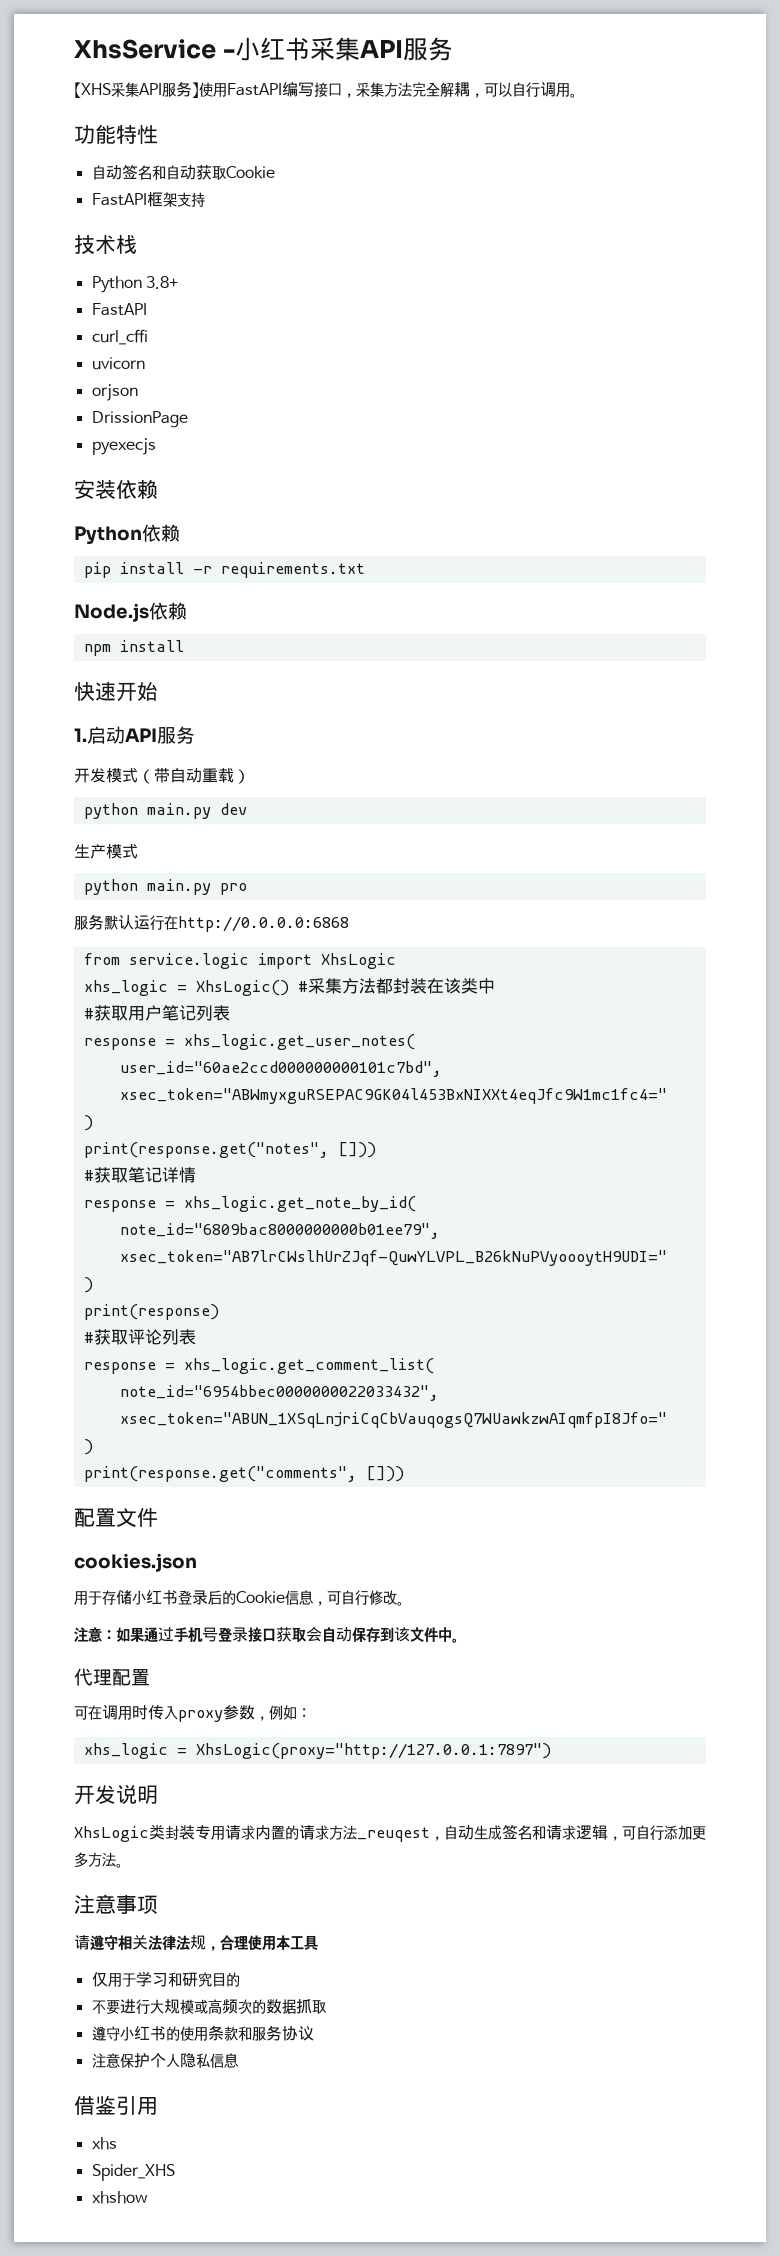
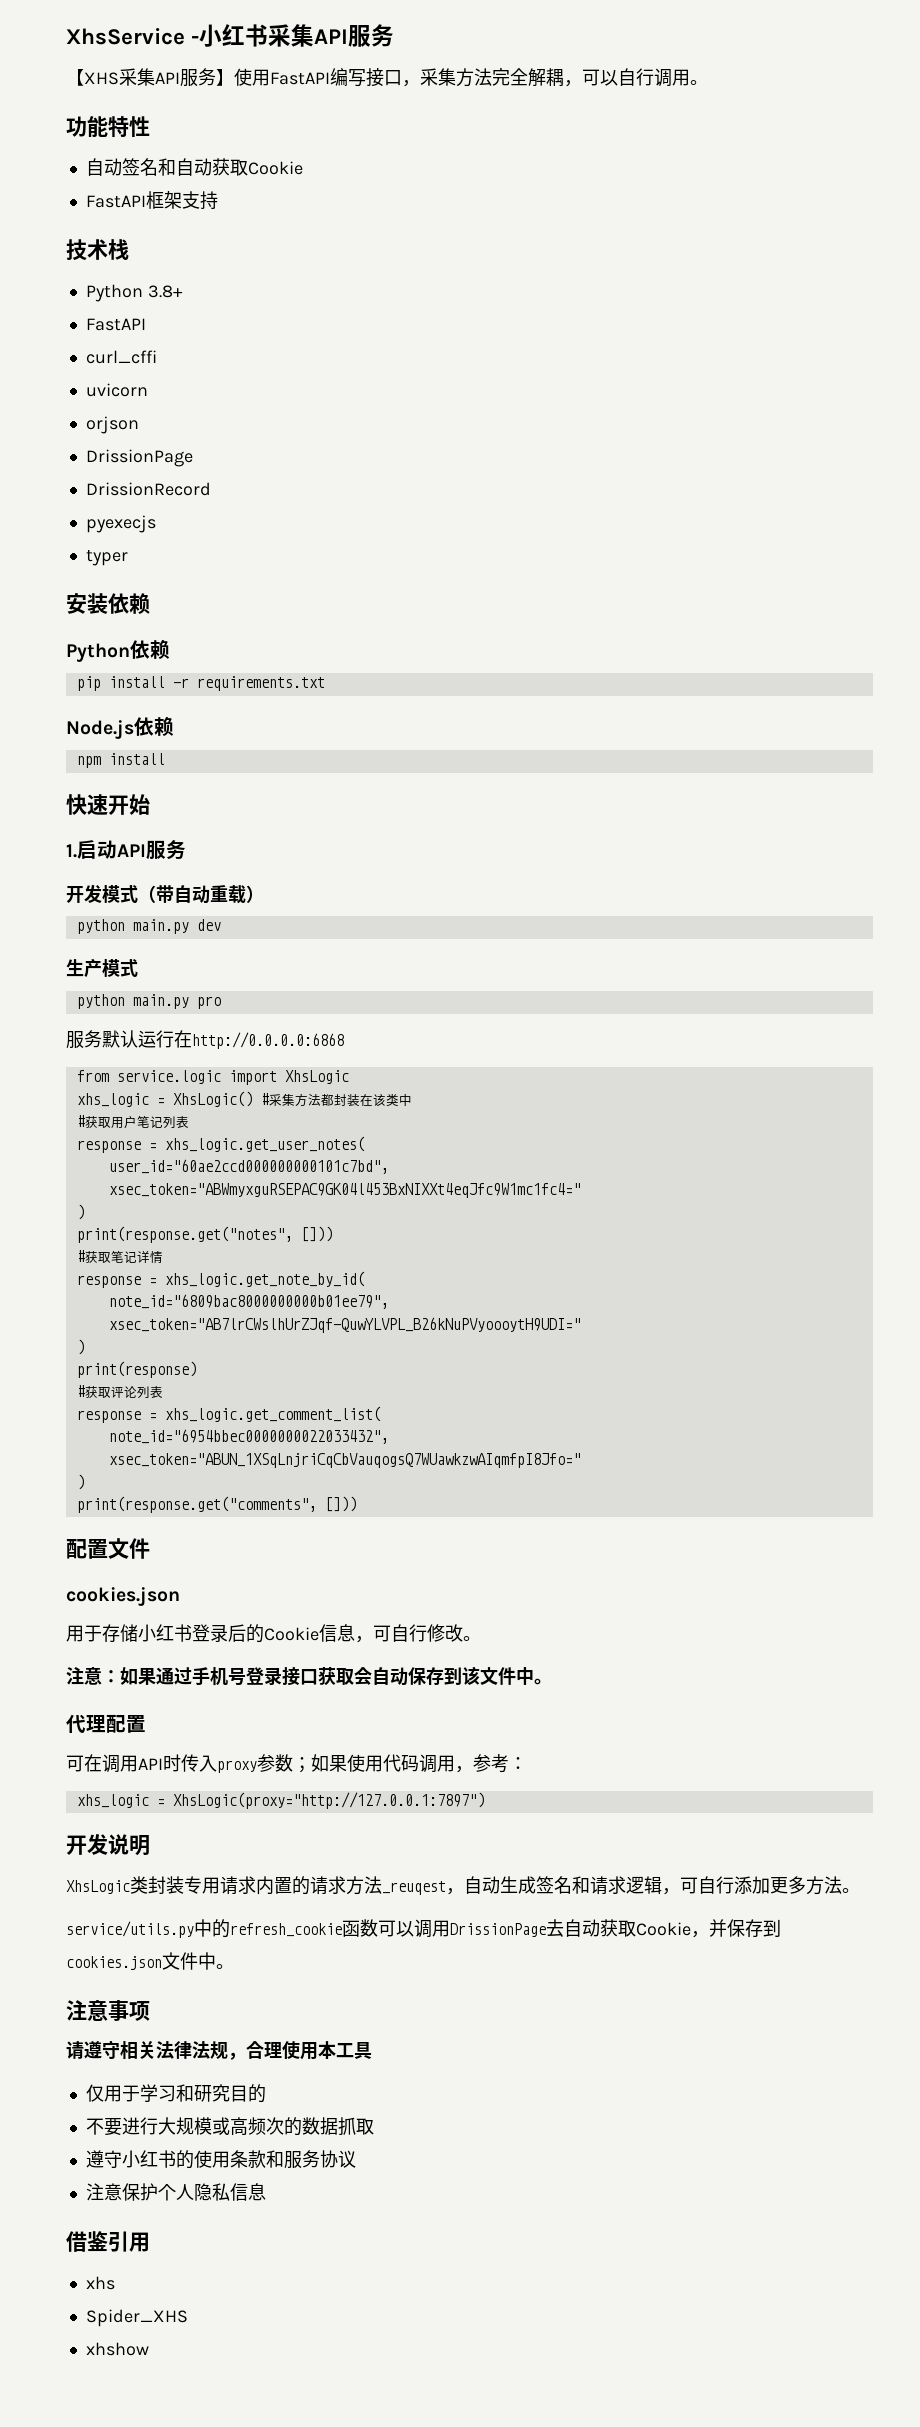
(188, 419) none -> [85,482,211,496] // DrissionRecord
(156, 446) none -> [85,550,128,566] // typer
(132, 1713) none -> [138,1758,163,1770] API
[255,1705,297,1721] ，例如 -> [293,1754,509,1773] ；如果使用代码调用，参考
(123, 1865) none -> [66,1919,781,1938] [66,1952,234,1970] // service/utils.py中的refresh_cookie函数可以调用DrissionPage去自动获取Cookie，并保存到cookies.json文件中。

